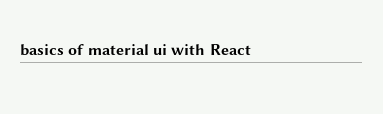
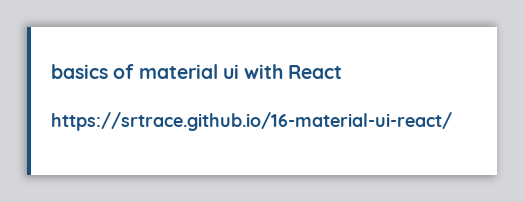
(251, 49) none -> [51,112,452,131] // https://srtrace.github.io/16-material-ui-react/

